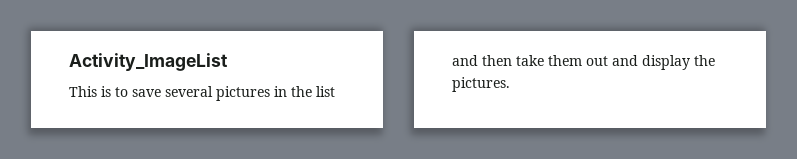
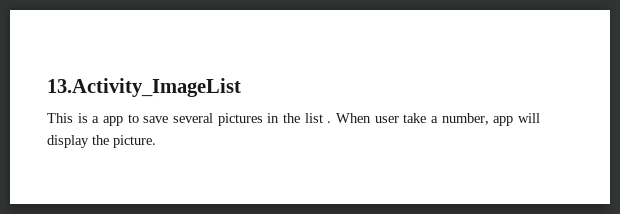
[69,53,228,71] Activity_ImageList -> [47,78,241,97] 13.Activity_ImageList
(111, 91) none -> [92,116,123,126] a app
[452,55,638,66] and then take them out and -> [327,113,541,126] . When user take a number, app will
[452,77,510,92] pictures. -> [113,135,156,148] picture.

